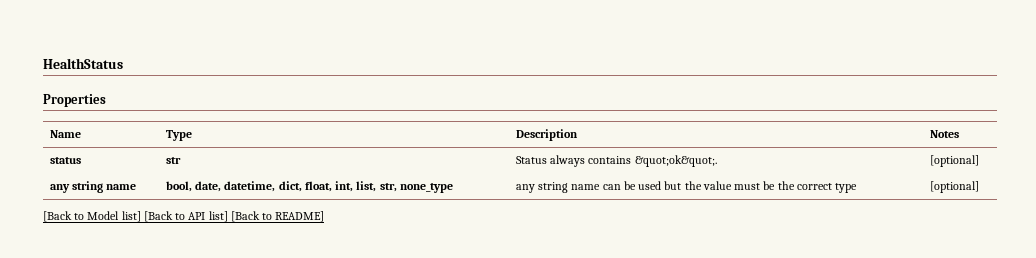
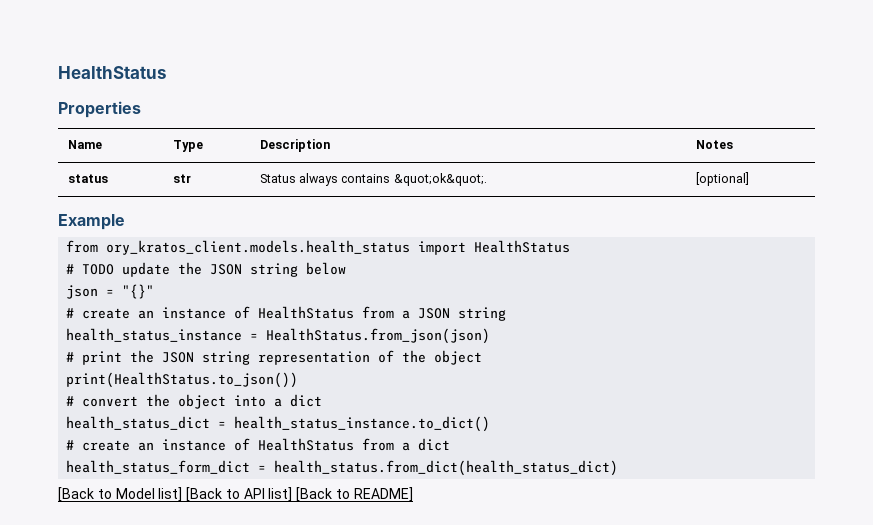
[49,181,137,193] [165,181,453,193] [515,181,858,193] [929,181,979,193] // any string name | bool, date, datetime, dict, float, int, list, str, none_type | any string name can be used but the value must be the correct type | [optional] -> [58,214,125,230] [66,240,571,255] [66,262,347,277] [66,284,155,299] [66,306,507,321] [66,328,491,344] [66,350,483,365] [66,372,299,388] [66,394,323,409] [66,416,491,432] [66,438,451,451] [66,460,619,476] // Example // from ory_kratos_client.models.health_status import HealthStatus // # TODO update the JSON string below // json = "{}" // # create an instance of HealthStatus from a JSON string // health_status_instance = HealthStatus.from_json(json) // # print the JSON string representation of the object // print(HealthStatus.to_json()) // # convert the object into a dict // health_status_dict = health_status_instance.to_dict() // # create an instance of HealthStatus from a dict // health_status_form_dict = health_status.from_dict(health_status_dict)

